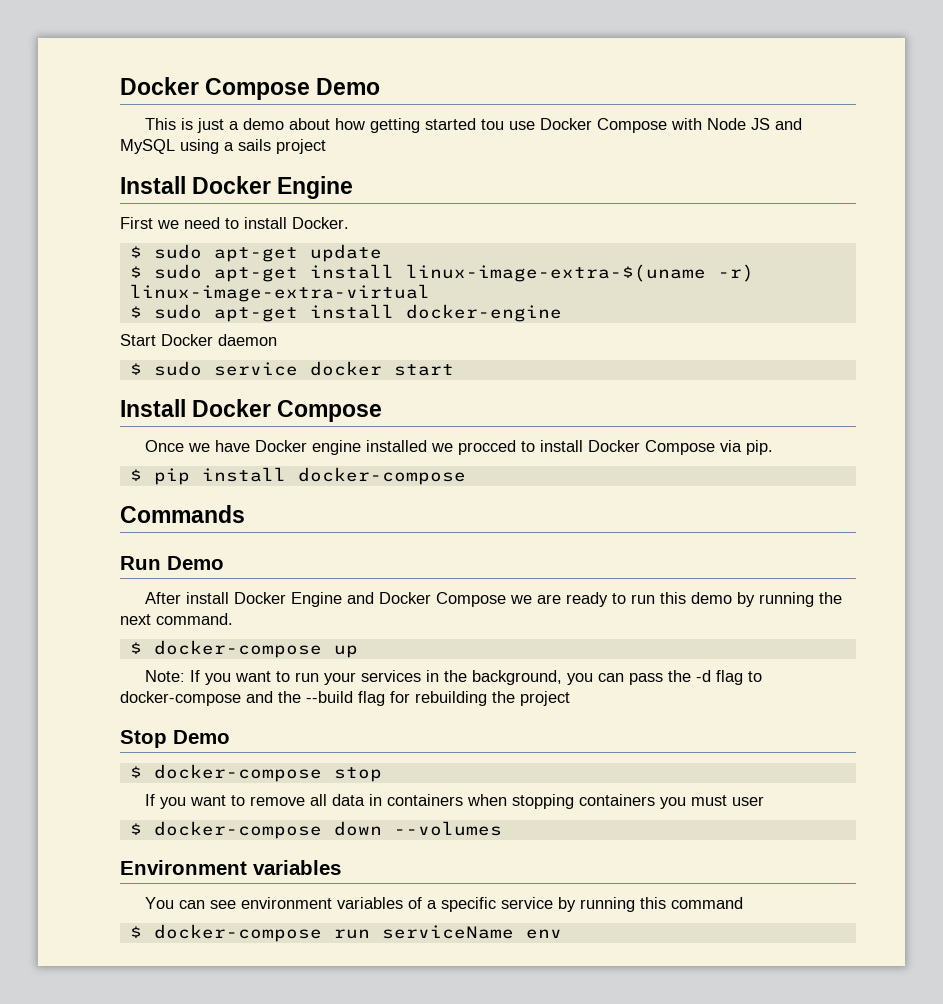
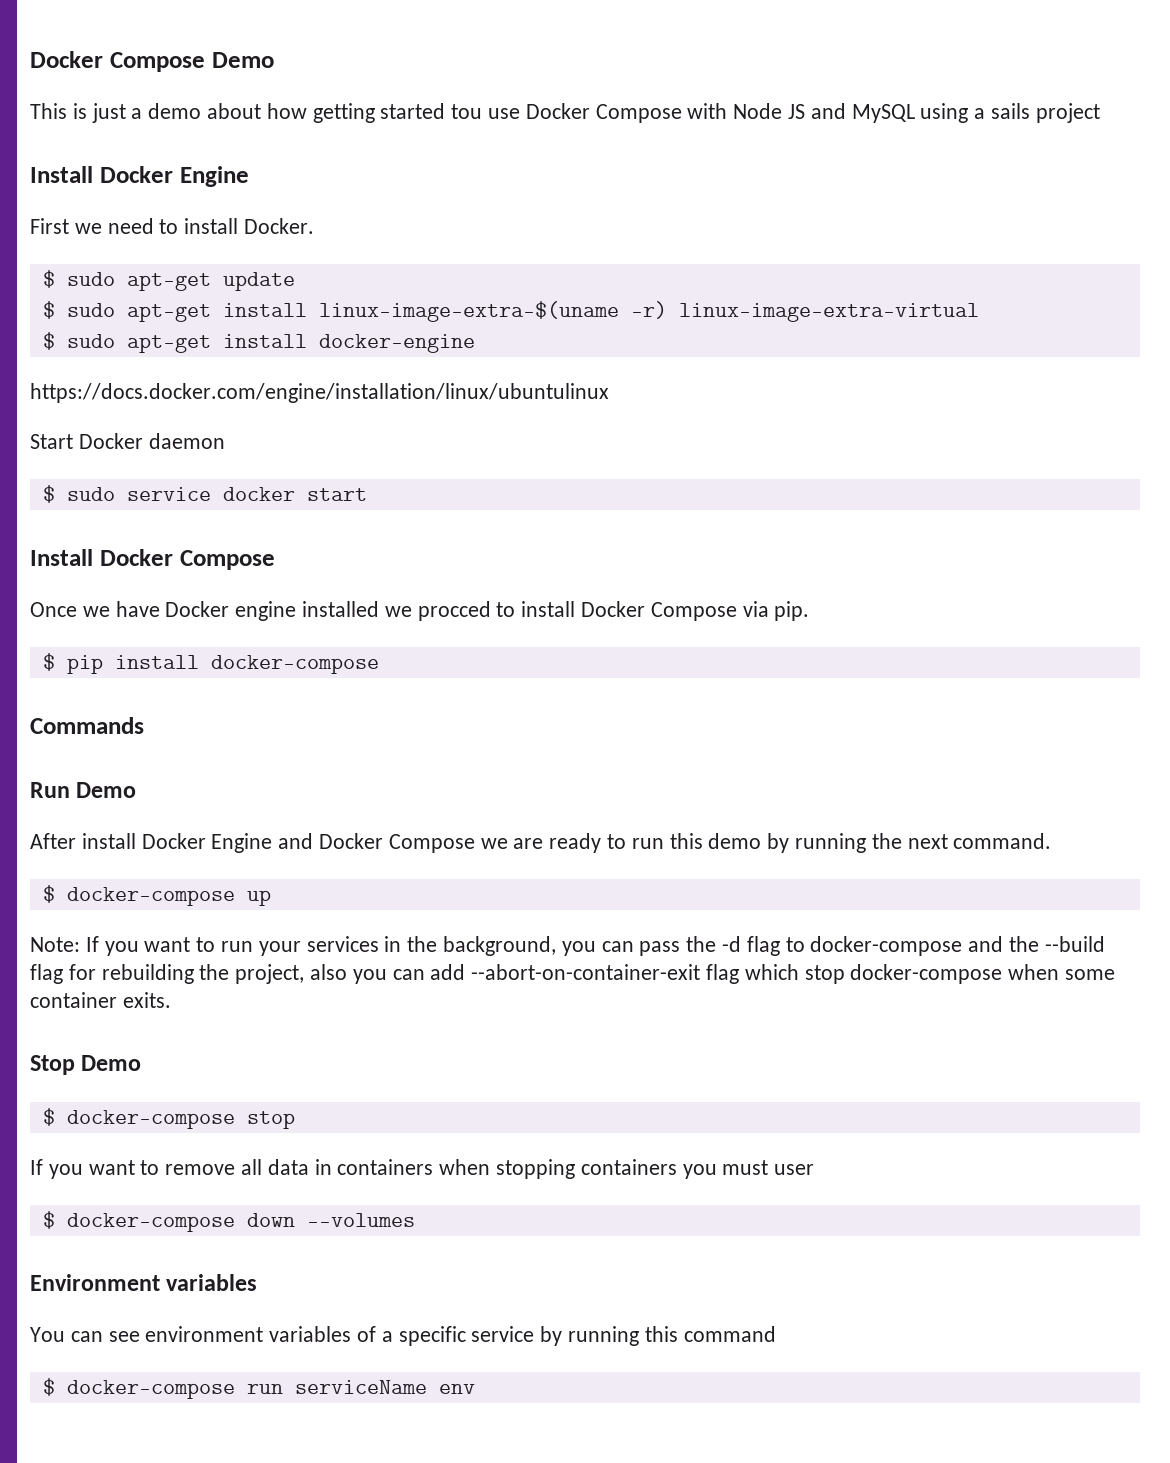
(562, 313) none -> [30,383,609,403] // https://docs.docker.com/engine/installation/linux/ubuntulinux
[520,691,570,706] project -> [235,964,1116,984] [30,992,171,1008] project, also you can add --abort-on-container-exit flag which stop docker-compose when some container exits.

